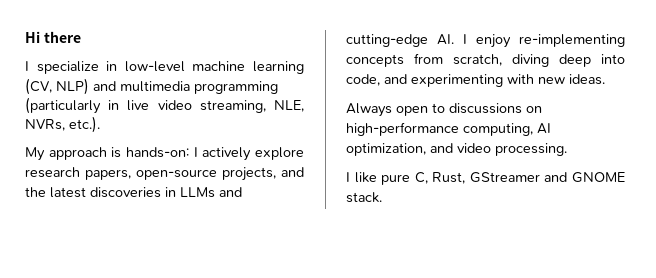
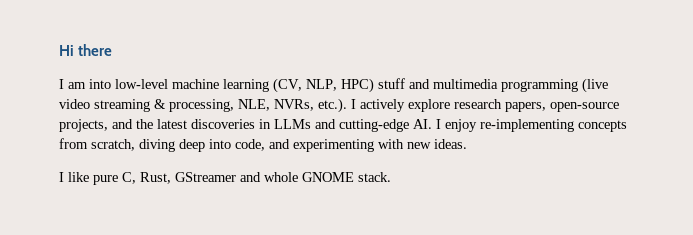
[36,61,118,74] specialize in -> [68,79,111,89] am into
[56,78,278,95] [25,97,266,114] NLP) and multimedia programming (particularly in live video streaming, -> [306,78,608,93] [59,99,234,112] NLP, HPC) stuff and multimedia programming (live video streaming & processing,
[25,147,189,161] // My approach is hands-on: -> (347, 105) none
[346,103,542,117] [346,122,551,136] [346,143,567,156] // Always open to discussions on high-performance computing, AI optimization, and video processing. -> (467, 144) none
(568, 177) none -> [264,172,298,182] whole

